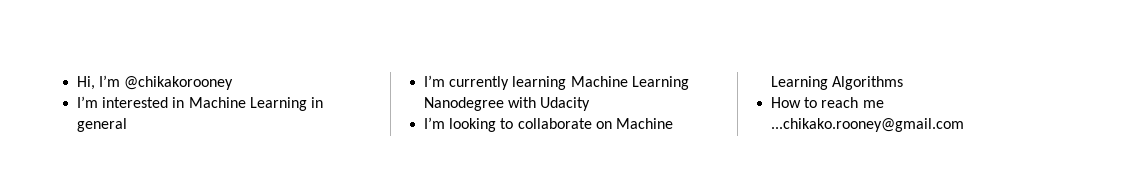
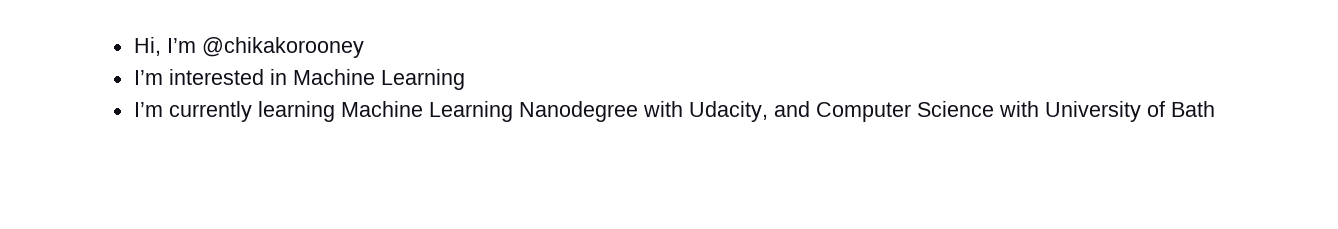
[310,97,323,108] [77,118,128,132] in general -> (465, 79) none
[540,97,591,111] [424,117,673,132] [771,76,904,90] [771,97,884,108] [771,118,965,132] Udacity // I’m looking to collaborate on Machine Learning Algorithms // How to reach me ...chikako.rooney@gmail.com -> [688,101,1215,122] Udacity, and Computer Science with University of Bath

